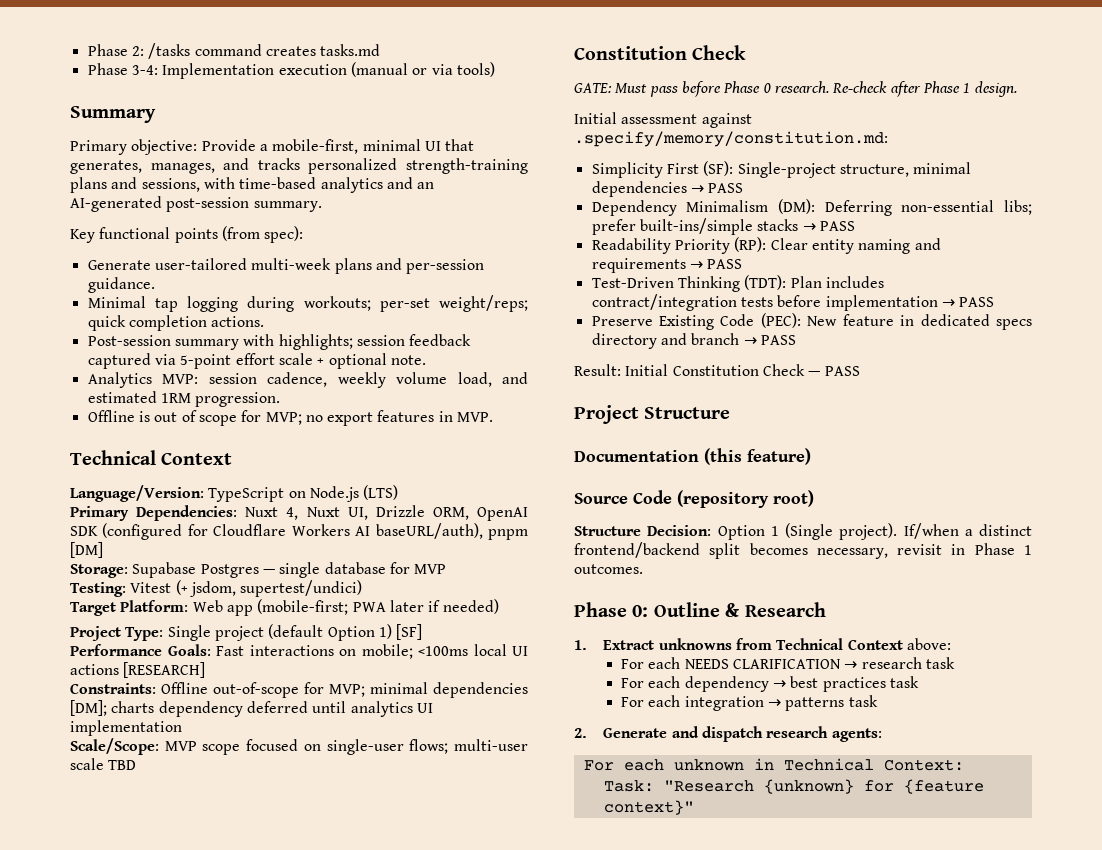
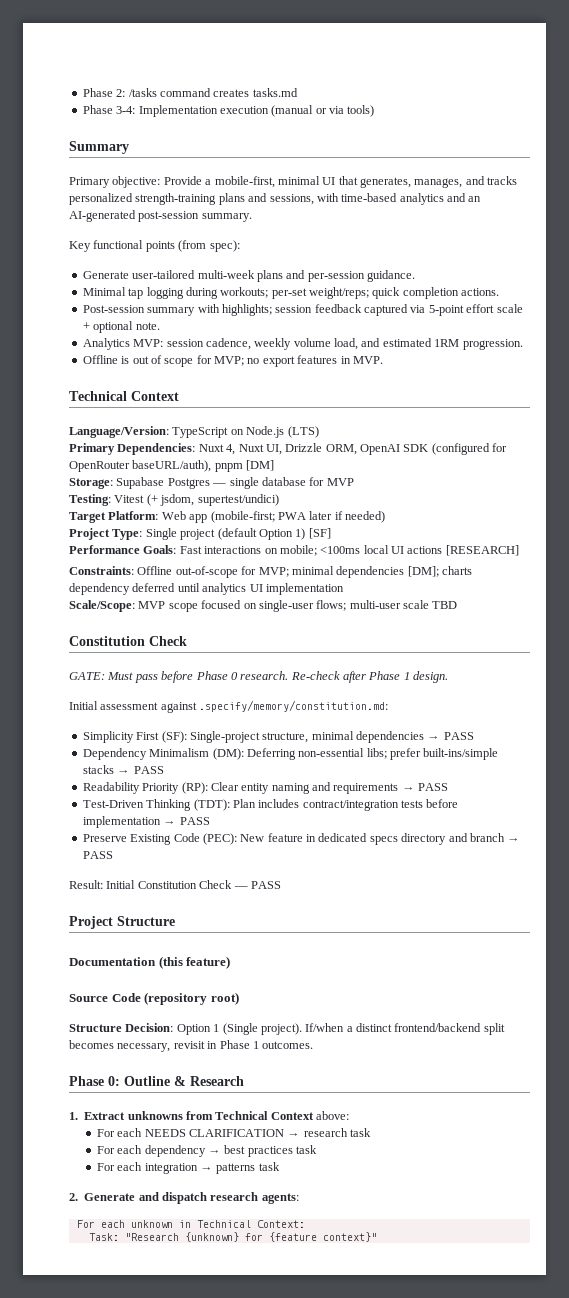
[213,524,371,536] Cloudflare Workers AI -> [69,461,130,472] OpenRouter

